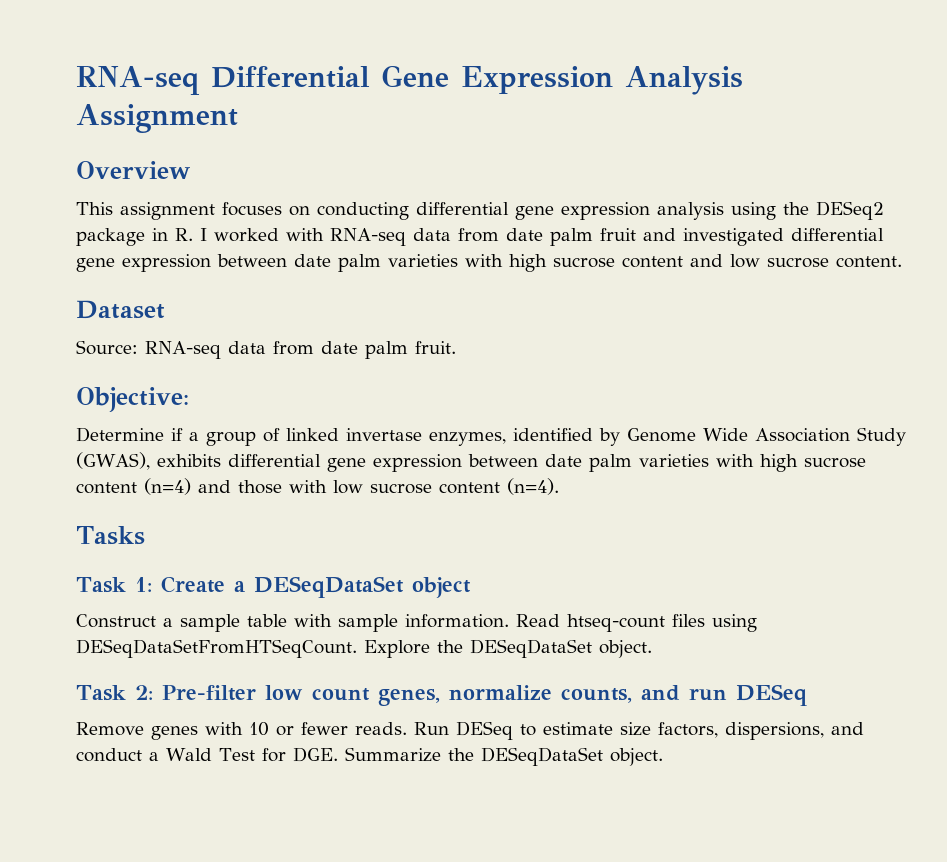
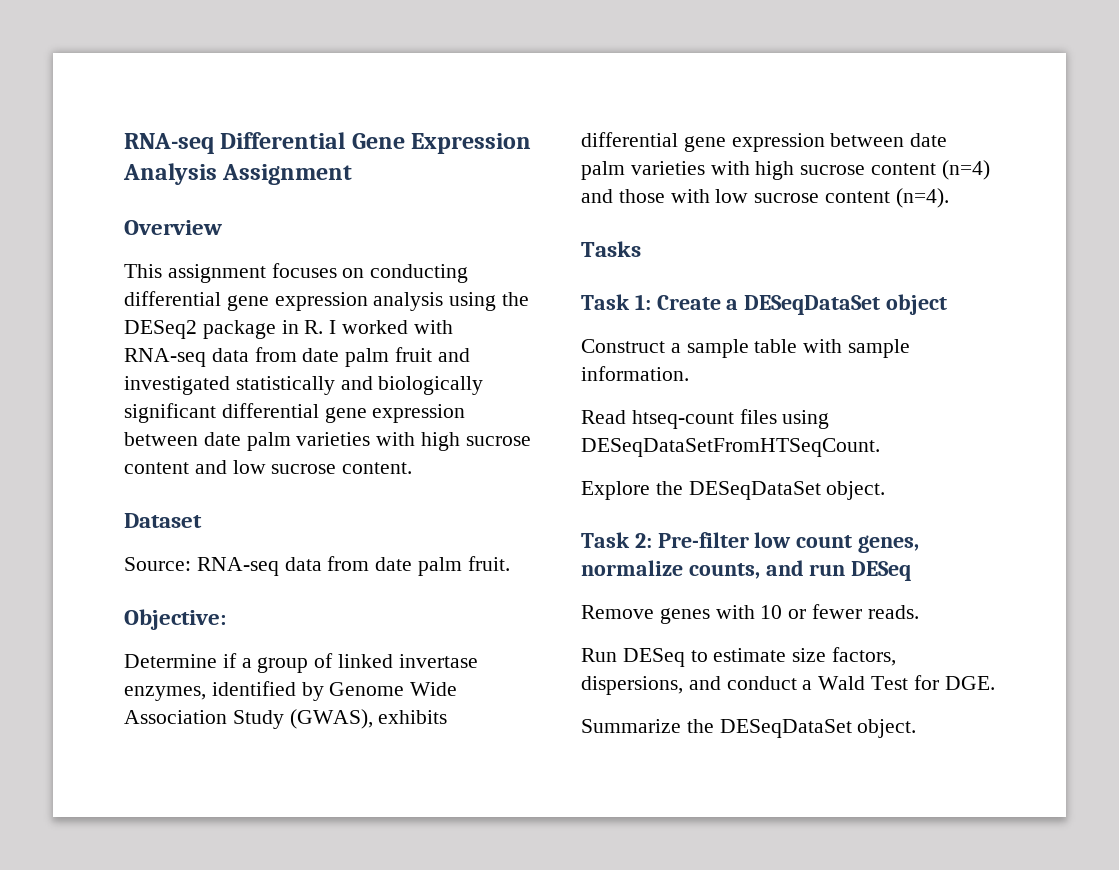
(784, 237) none -> [235,376,484,395] [124,403,216,423] statistically and biologically significant
(509, 621) none -> (689, 373) //
(357, 648) none -> (880, 447) //
(407, 728) none -> (919, 612) //
(338, 754) none -> (995, 683) //

